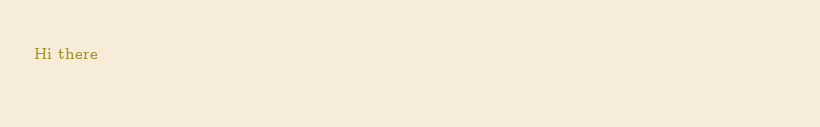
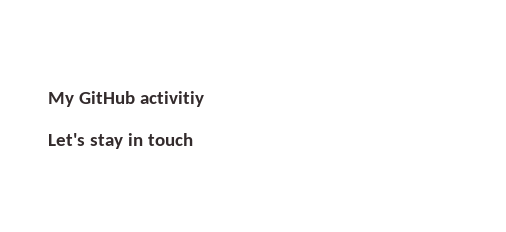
[34,48,98,59] Hi there -> [48,91,204,107] [48,133,193,149] My GitHub activitiy // Let's stay in touch

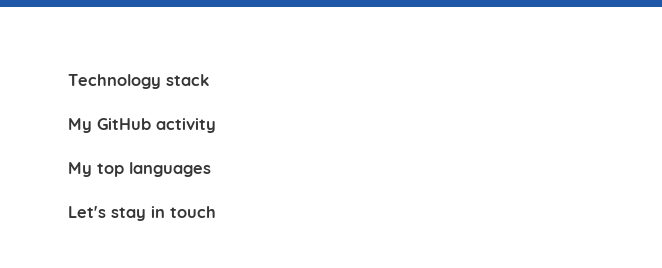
[48,91,204,107] My GitHub activitiy -> [68,74,209,89] [68,118,216,133] [68,162,211,177] Technology stack // My GitHub activity // My top languages

